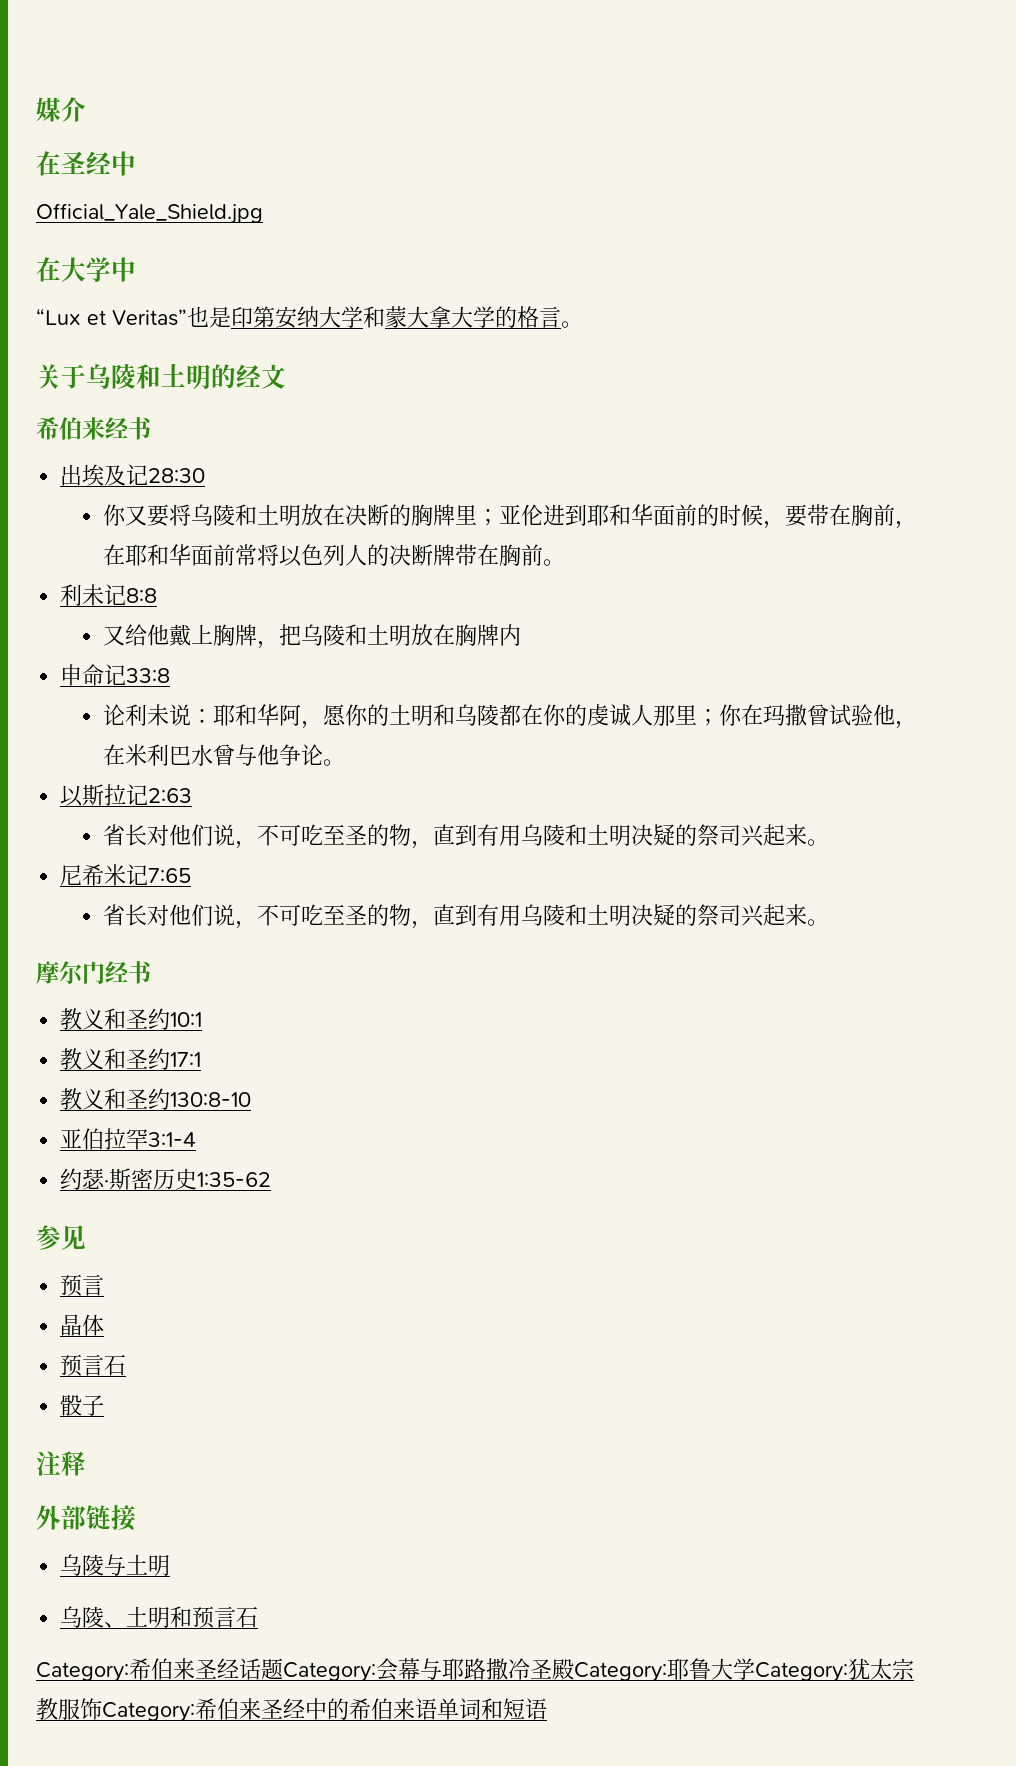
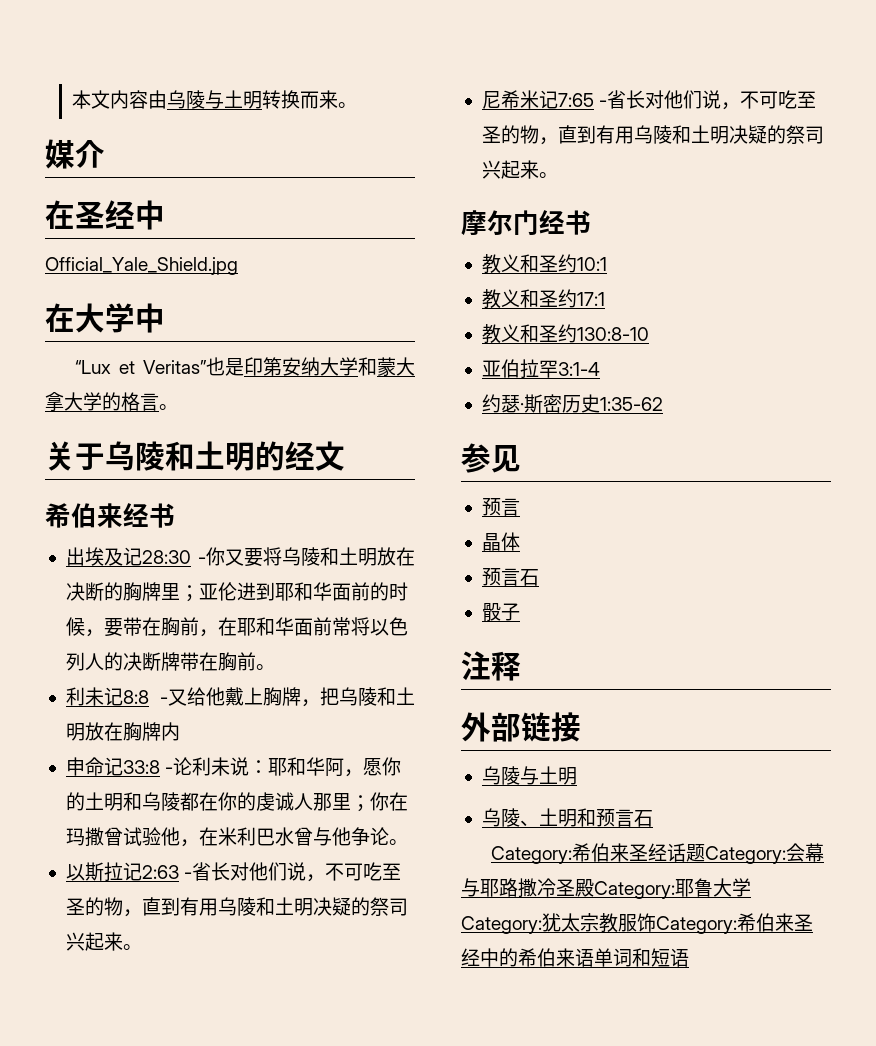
(36, 109) none -> [72,90,358,109] 本文内容由乌陵与土明转换而来。 //
(206, 475) // -> [198,557,207,564] -
(158, 595) // -> [160,697,169,704] -
(171, 675) // -> [165,767,174,774] -
(193, 795) // -> [184,872,193,879] -
(192, 875) // -> [599,100,608,107] -

